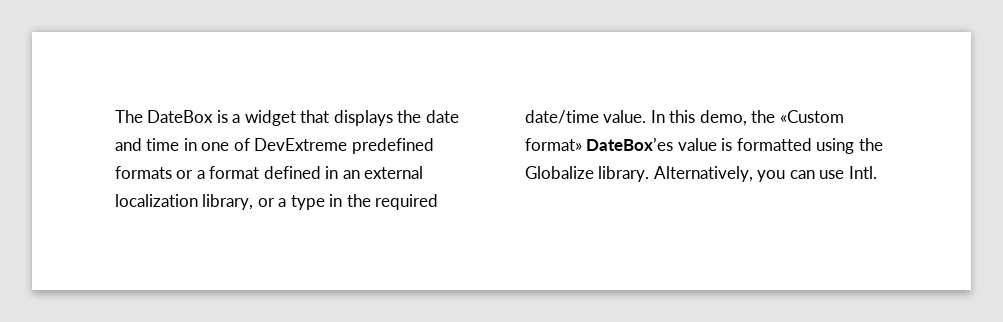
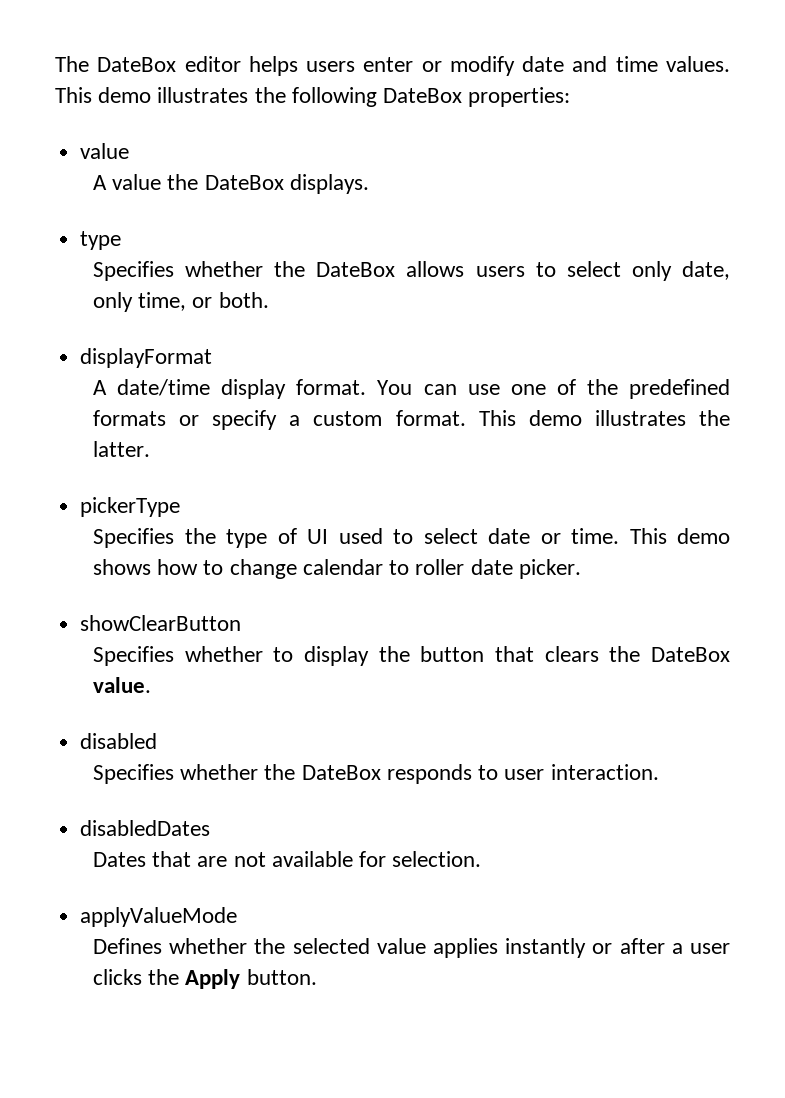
[216,110,459,126] [115,138,197,151] is a widget that displays the date and time in -> [184,56,730,76] [55,87,571,107] [80,143,130,159] [93,174,369,194] [80,231,122,250] [93,261,730,281] [93,292,269,312] [80,348,213,368] [93,379,500,399] editor helps users enter or modify date and time values. This demo illustrates the following DateBox properties: // value // A value the DateBox displays. // type // Specifies whether the DateBox allows users to select only date, only time, or both. // displayFormat // A date/time display format. You can use
[254,138,348,151] DevExtreme -> [586,379,618,395] the
[196,166,424,179] [115,194,439,210] [525,110,844,126] [525,137,883,154] [525,166,877,182] a format defined in an external localization library, or a type in the required date/time value. In this demo, the «Custom format» DateBox’es value is formatted using the Globalize library. Alternatively, you can use Intl. -> [212,410,730,430] [93,441,151,457] [80,497,181,517] [93,528,730,548] [93,559,581,579] [80,615,242,631] [93,646,730,666] [93,677,152,693] [80,733,158,749] [93,764,659,784] [80,820,211,836] [93,851,482,867] [80,907,238,927] [93,938,731,958] [93,969,317,989] specify a custom format. This demo illustrates the latter. // pickerType // Specifies the type of UI used to select date or time. This demo shows how to change calendar to roller date picker. // showClearButton // Specifies whether to display the button that clears the DateBox value. // disabled // Specifies whether the DateBox responds to user interaction. // disabledDates // Dates that are not available for selection. // applyValueMode // Defines whether the selected value applies instantly or after a user clicks the Apply button.

